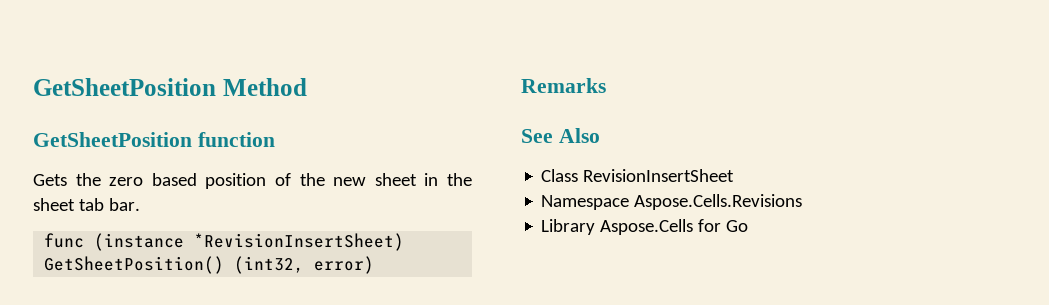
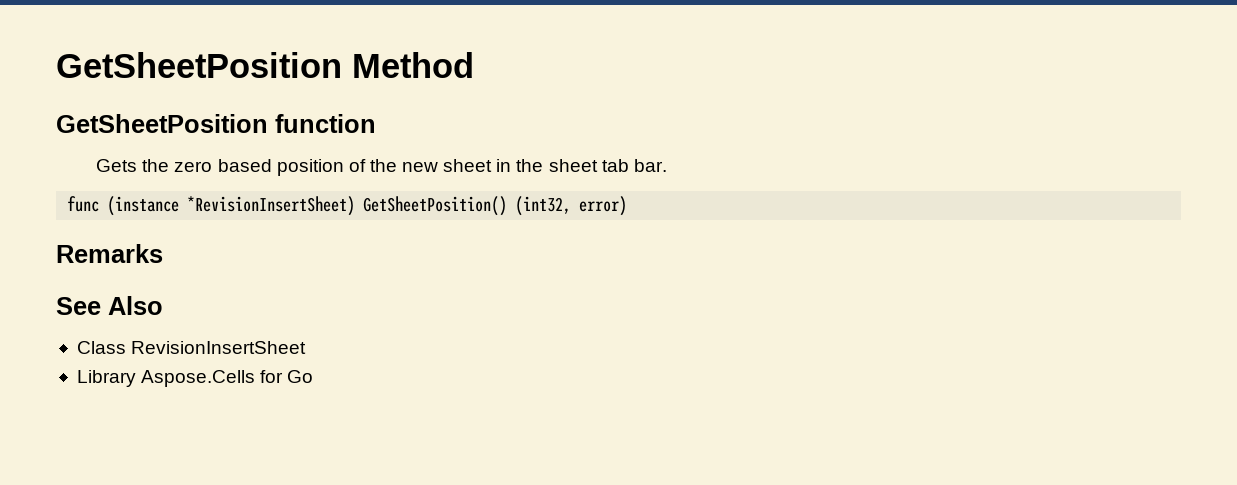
[541,194,803,210] // Namespace Aspose.Cells.Revisions -> (307, 347) none

